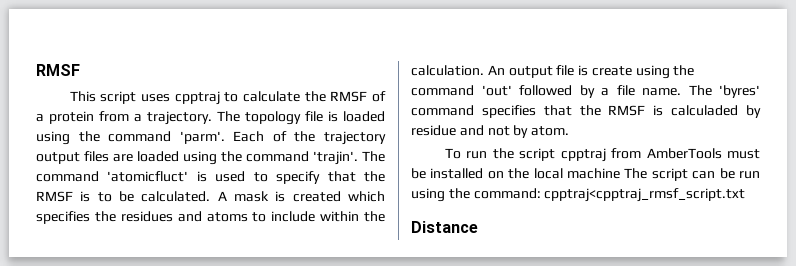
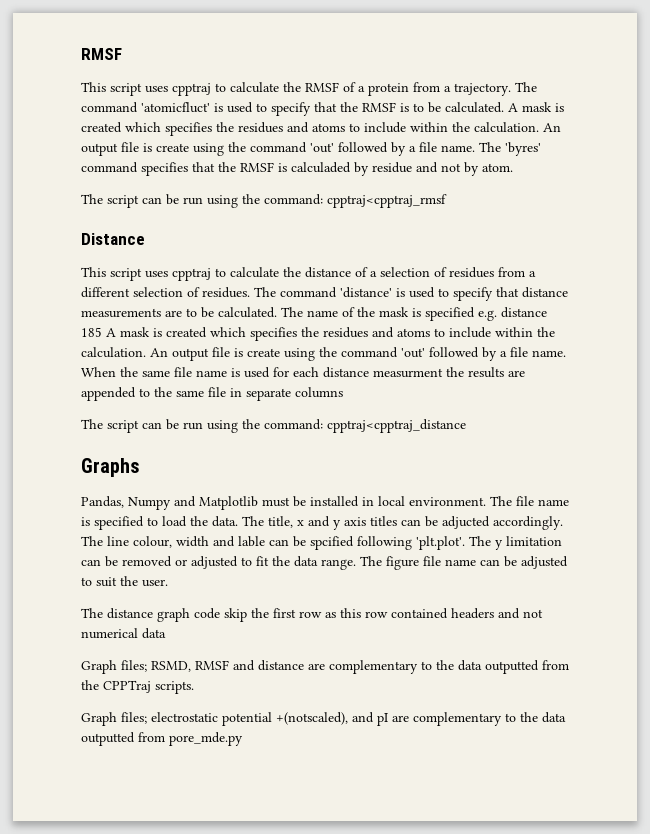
[245,111,385,125] [36,131,386,145] [36,151,385,165] topology file is loaded using the command 'parm'. Each of the trajectory output files are loaded using the command 'trajin'. The -> (537, 87) none
[444,148,760,162] [411,168,760,181] [411,188,746,202] To run the script cpptraj from AmberTools must be installed on the local machine The script can be run using the command: cpptraj<cpptraj_rmsf_script.txt -> [81,194,447,208] The script can be run using the command: cpptraj<cpptraj_rmsf
(478, 227) none -> [81,267,536,281] [81,287,568,301] [81,307,547,321] [81,327,555,341] [81,347,566,361] [81,367,525,378] [81,387,343,401] [81,419,466,433] [81,458,140,477] [81,496,569,510] [81,516,563,530] [81,536,562,550] [81,556,568,570] [81,576,168,587] [81,608,543,622] [81,628,166,639] [81,660,569,674] [81,680,194,694] [81,712,566,726] [81,732,243,746] // This script uses cpptraj to calculate the distance of a selection of residues from a different selection of residues. The command 'distance' is used to specify that distance measurements are to be calculated. The name of the mask is specified e.g. distance 185 A mask is created which specifies the residues and atoms to include within the calculation. An output file is create using the command 'out' followed by a file name. When the same file name is used for each distance measurment the results are appended to the same file in separate columns // The script can be run using the command: cpptraj<cpptraj_distance // Graphs // Pandas, Numpy and Matplotlib must be installed in local environment. The file name is specified to load the data. The title, x and y axis titles can be adjucted accordingly. The line colour, width and lable can be spcified following 'plt.plot'. The y limitation can be removed or adjusted to fit the data range. The figure file name can be adjusted to suit the user. // The distance graph code skip the first row as this row contained headers and not numerical data // Graph files; RSMD, RMSF and distance are complementary to the data outputted from the CPPTraj scripts. // Graph files; electrostatic potential +(notscaled), and pI are complementary to the data outputted from pore_mde.py

